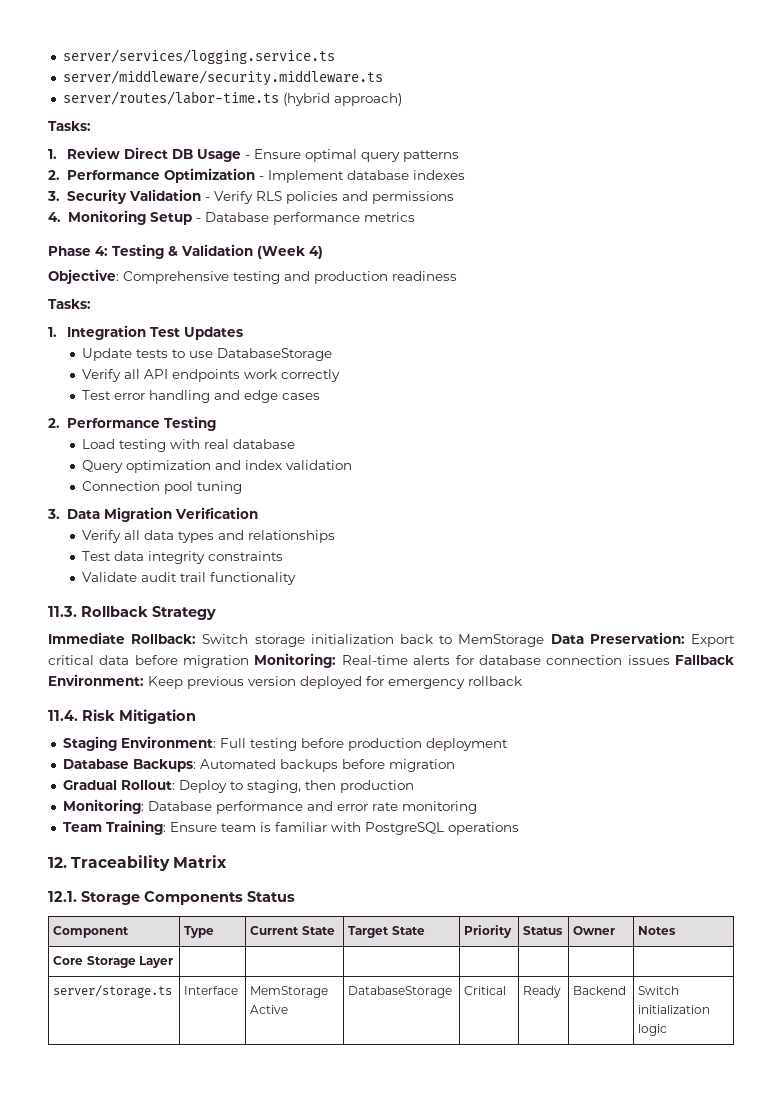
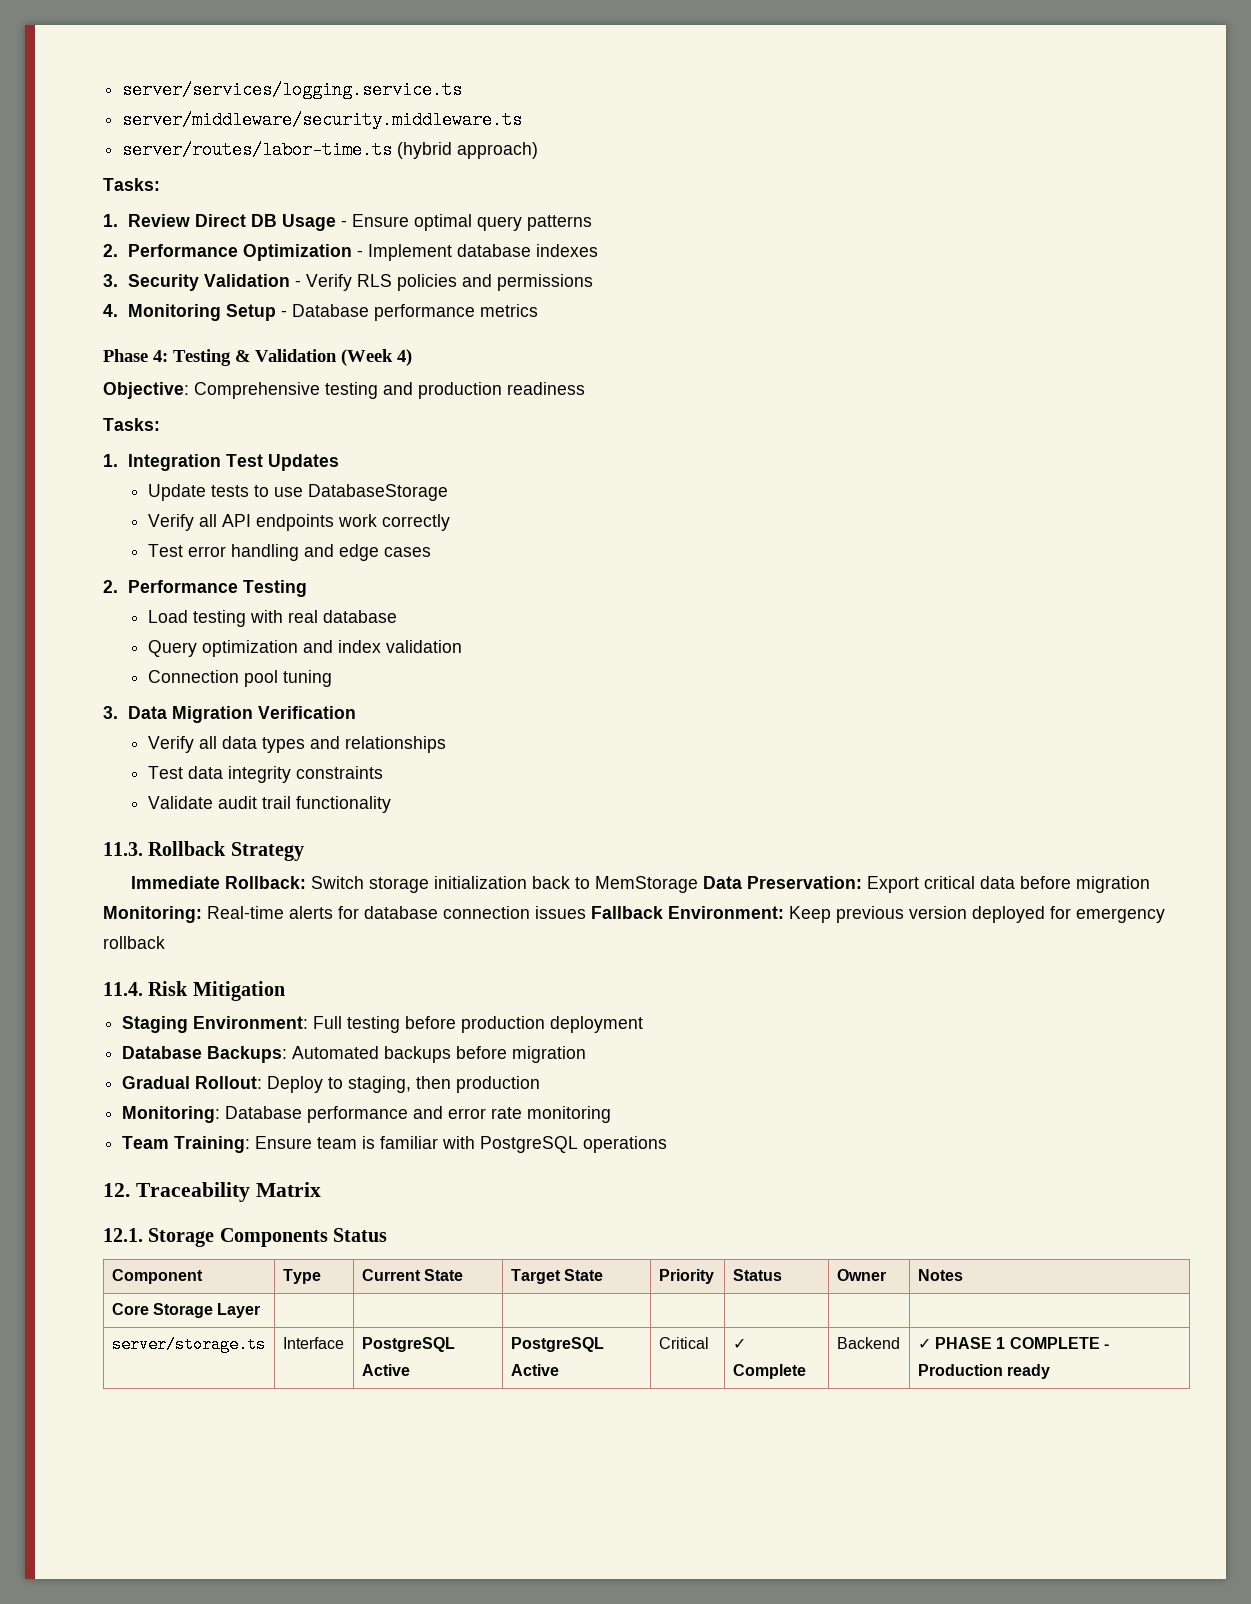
[250,986,329,998] [250,1005,289,1014] [348,986,453,998] MemStorage Active | DatabaseStorage -> [361,1337,455,1352] [361,1364,410,1376] [510,1337,604,1352] [510,1364,559,1376] PostgreSQL Active | PostgreSQL Active
[523,986,562,998] Ready -> [732,1338,746,1349] [732,1364,806,1379] ✓ Complete
[638,986,680,995] [638,1005,711,1014] [638,1024,668,1036] Switch initialization logic -> [917,1337,1109,1349] [917,1364,1050,1379] ✓ PHASE 1 COMPLETE - Production ready

